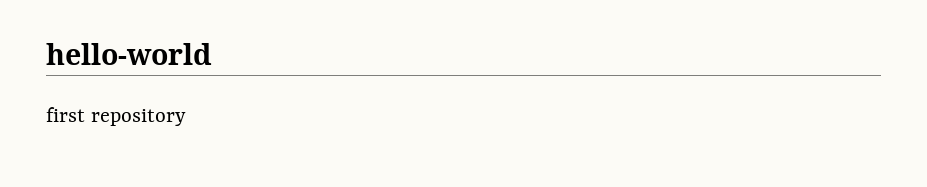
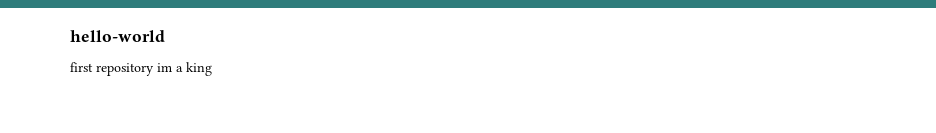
(187, 117) none -> [157,62,212,76] im a king

